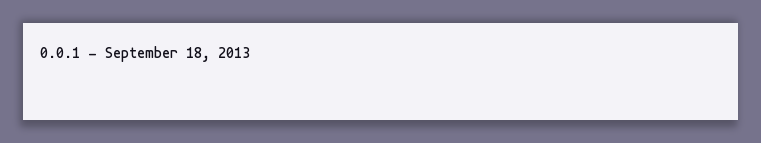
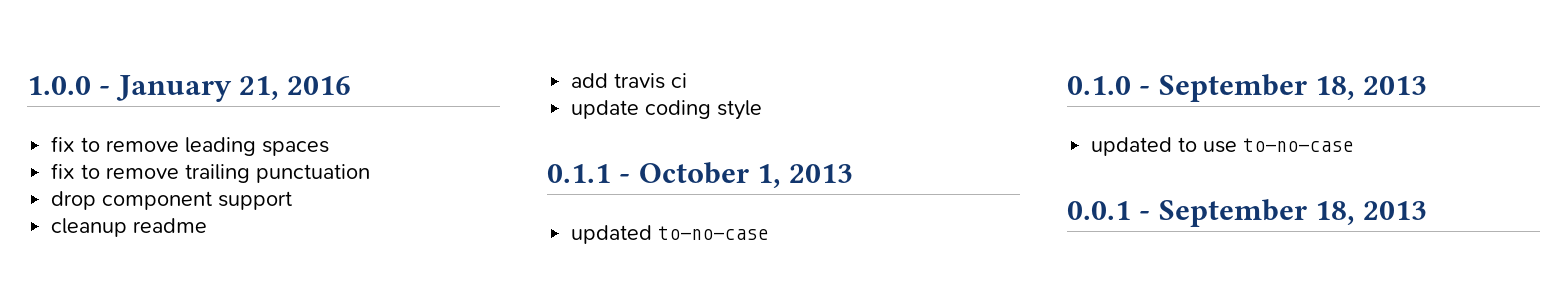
(40, 52) none -> [27,75,352,102] [51,136,330,156] [51,163,371,183] [51,191,293,210] [51,218,208,237] [571,73,688,89] [571,100,763,120] [547,162,854,188] [571,225,769,244] [1067,74,1428,102] [1091,137,1354,156] 1.0.0 - January 21, 2016 // fix to remove leading spaces // fix to remove trailing punctuation // drop component support // cleanup readme // add travis ci // update coding style // 0.1.1 - October 1, 2013 // updated to-no-case // 0.1.0 - September 18, 2013 // updated to use to-no-case //

